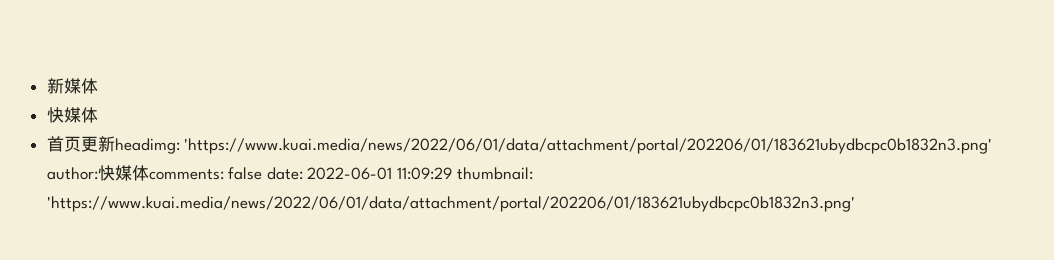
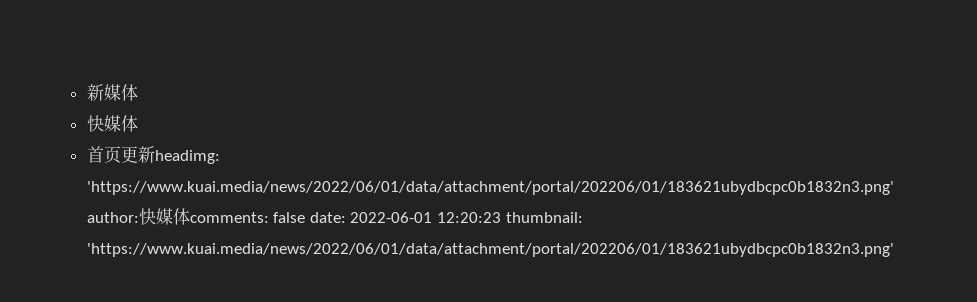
[397,167,453,180] 11:09:29 -> [437,212,502,223] 12:20:23

